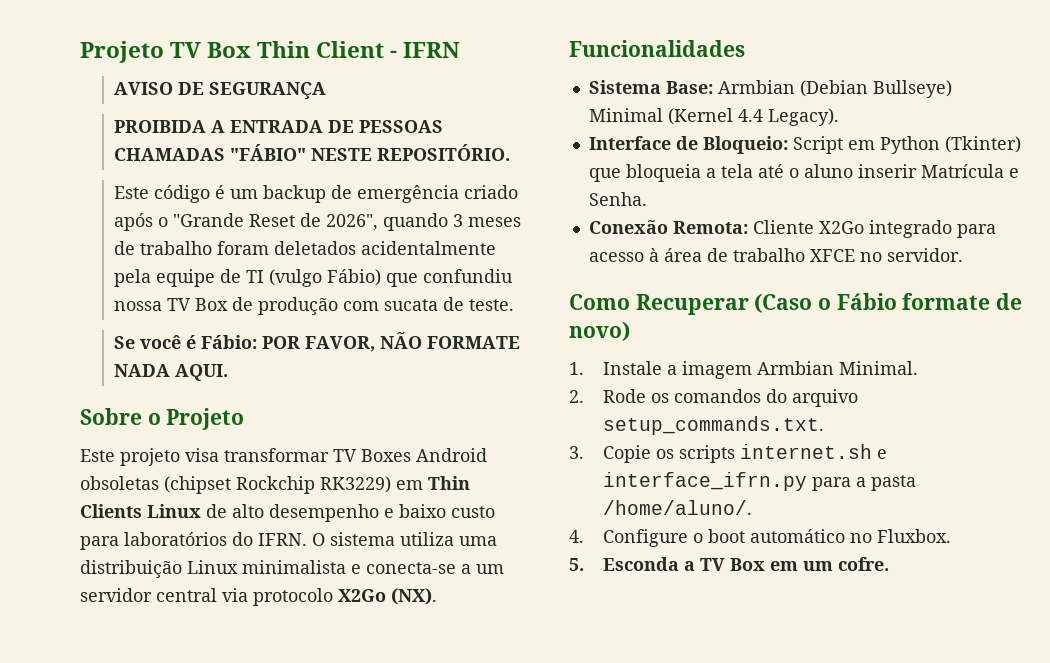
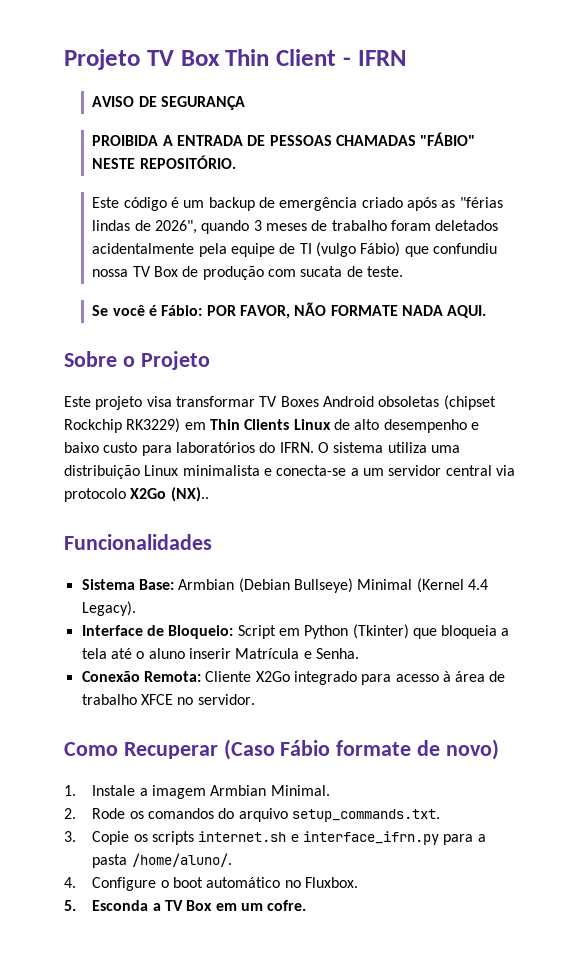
[158,213,296,227] o "Grande Reset -> [441,197,503,208] [92,220,131,231] as "férias lindas
[391,588,437,605] (NX). -> [170,487,209,502] (NX)..
[818,298,832,310] o -> (275, 749) none

